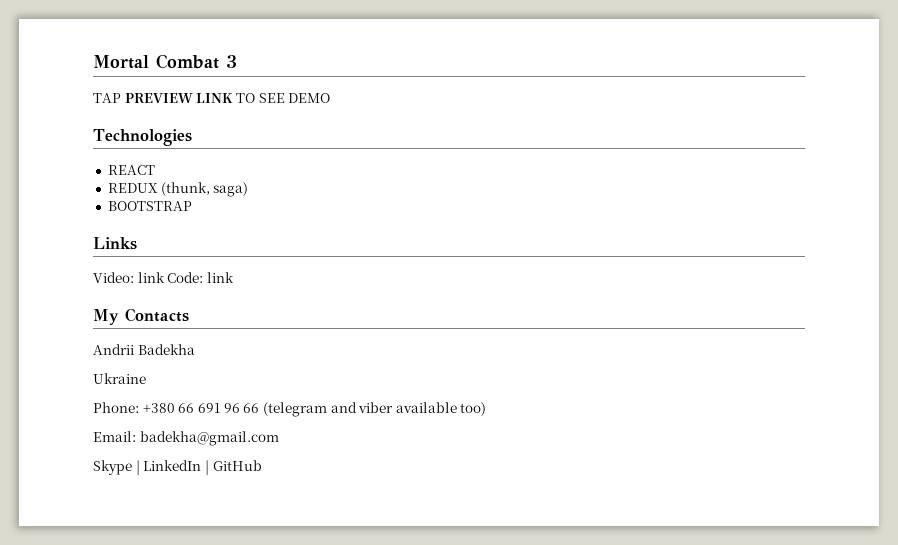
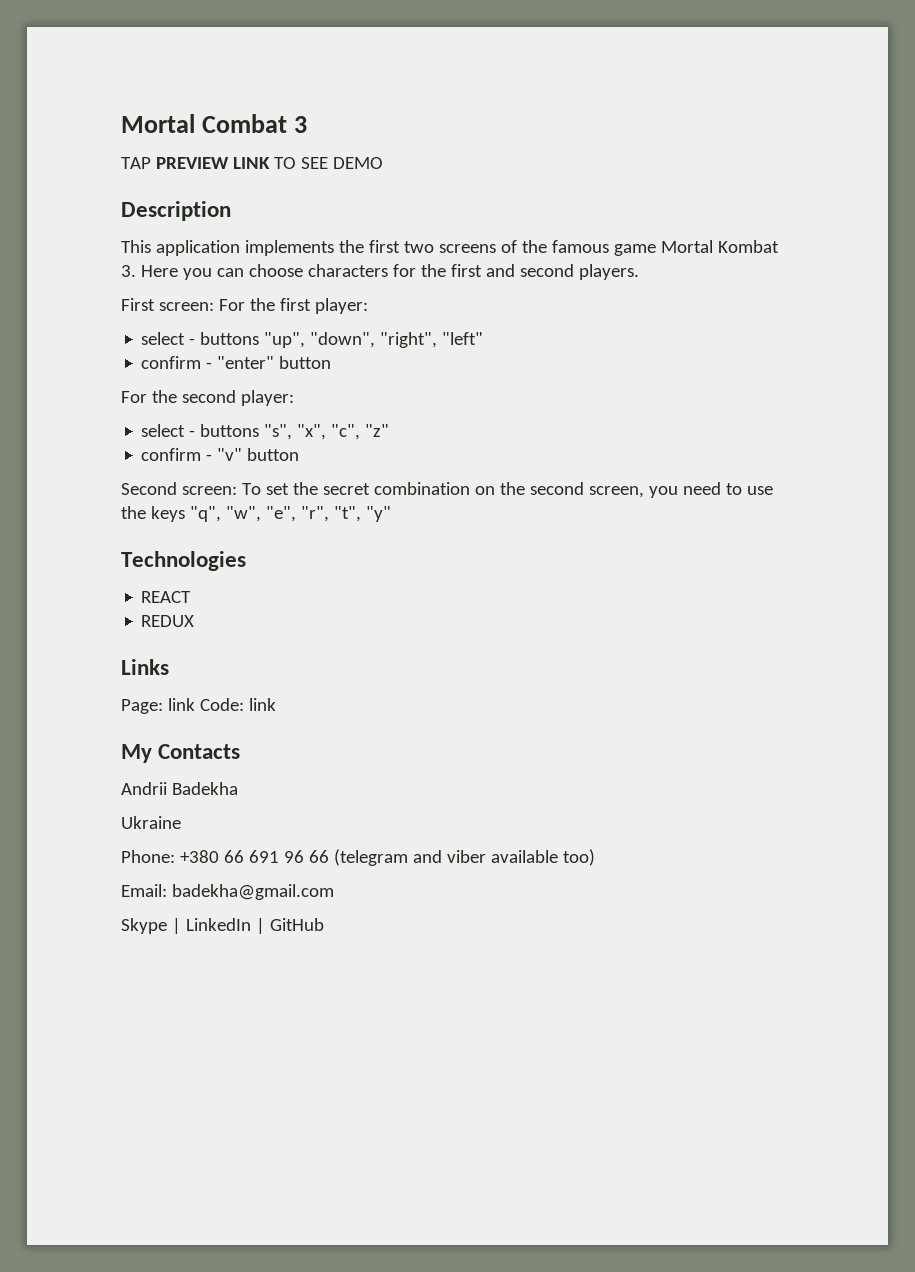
(331, 98) none -> [121,201,231,221] [121,240,779,256] [121,264,639,280] [121,298,368,314] [141,332,484,348] [141,356,332,369] [121,390,294,406] [141,424,390,440] [141,448,300,461] [121,482,773,498] [121,506,391,522] // Description // This application implements the first two screens of the famous game Mortal Kombat 3. Here you can choose characters for the first and second players. // First screen: For the first player: // select - buttons "up", "down", "right", "left" // confirm - "enter" button // For the second player: // select - buttons "s", "x", "c", "z" // confirm - "v" button // Second screen: To set the secret combination on the second screen, you need to use the keys "q", "w", "e", "r", "t", "y"
[160,182,249,197] [107,201,192,211] (thunk, saga) // BOOTSTRAP -> (195, 621) none
[93,272,134,283] Video: -> [121,699,163,714] Page:

